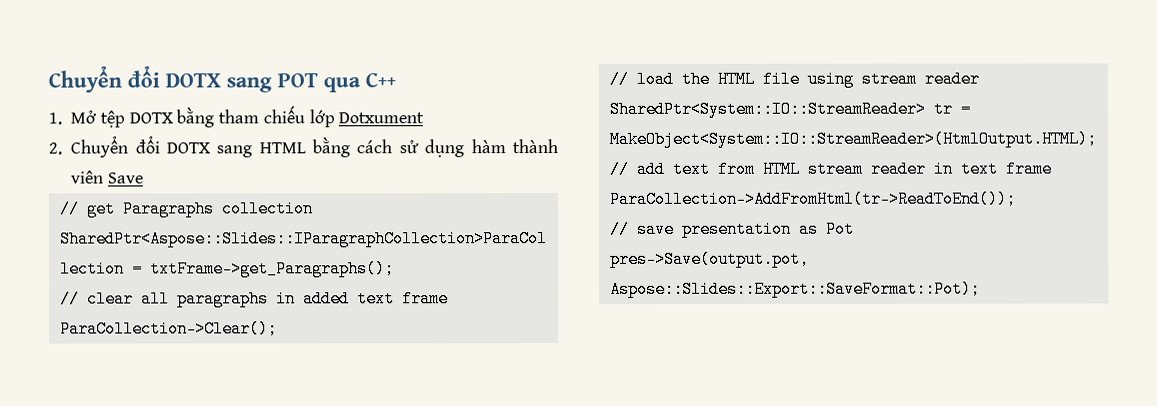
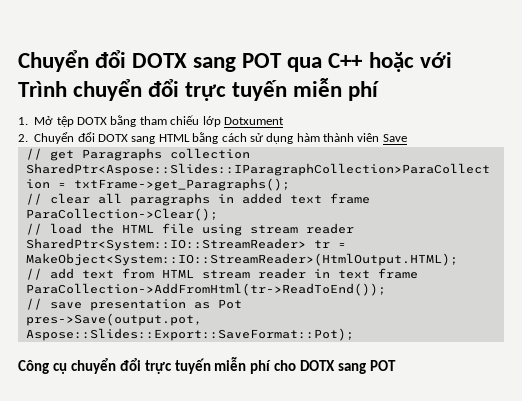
(396, 80) none -> [368,52,452,72] [18,78,380,101] hoặc với Trình chuyển đổi trực tuyến miễn phí
(981, 289) none -> [18,357,397,374] // Công cụ chuyển đổi trực tuyến miễn phí cho DOTX sang POT

